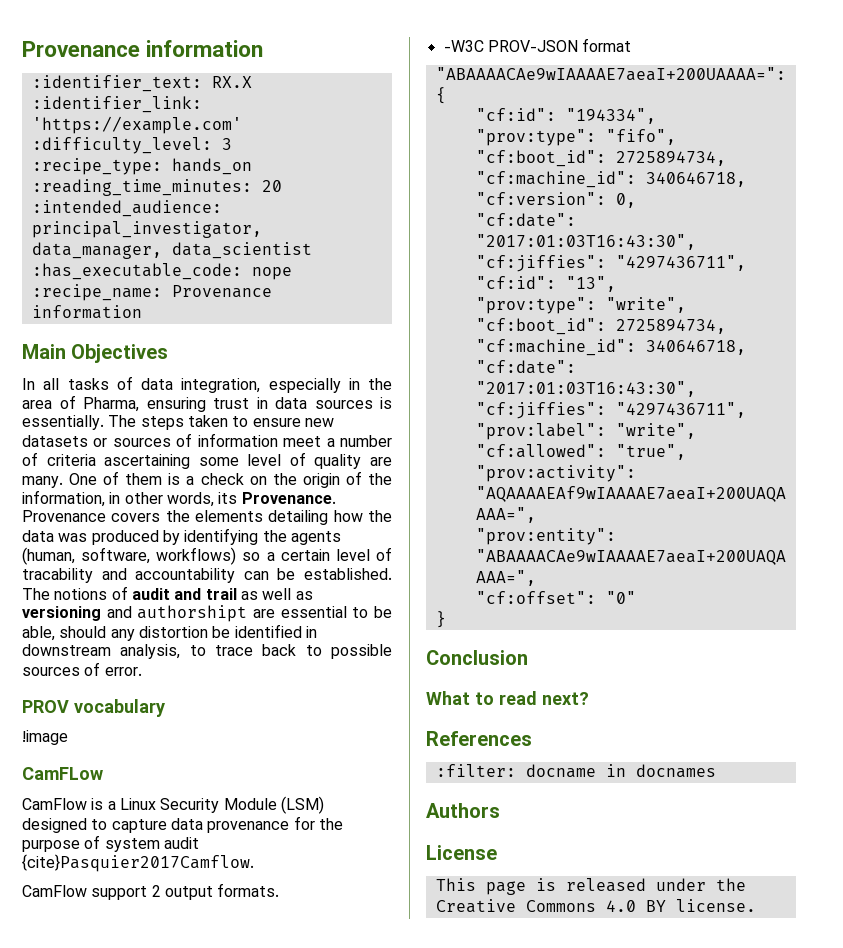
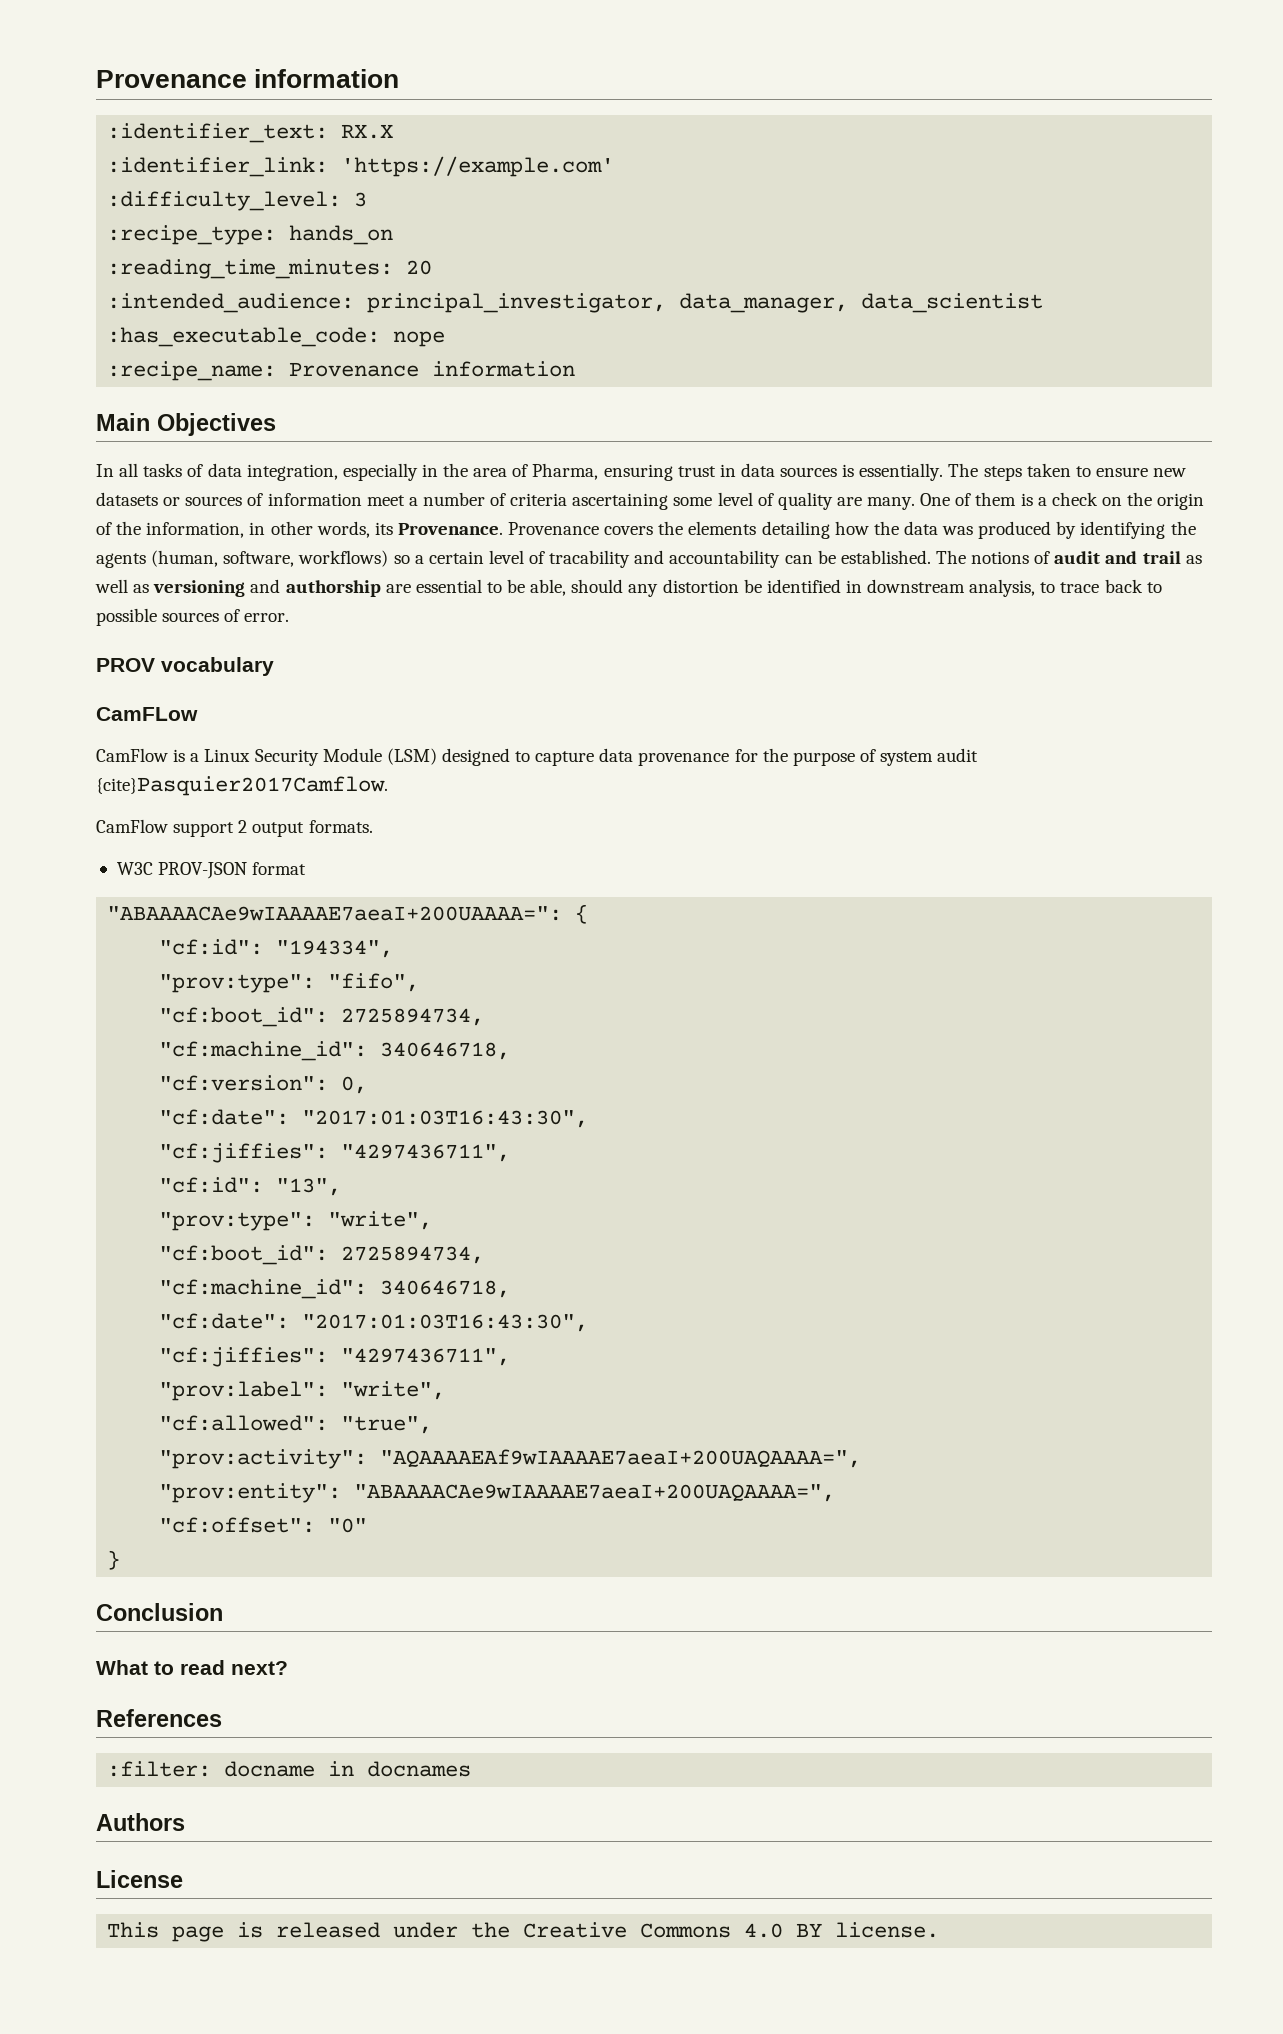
[137,605,248,622] authorshipt -> [285,580,381,597] authorship
[22,730,68,745] // !image -> (274, 666) none
[443,40,484,52] -W3C -> [116,862,153,875] W3C

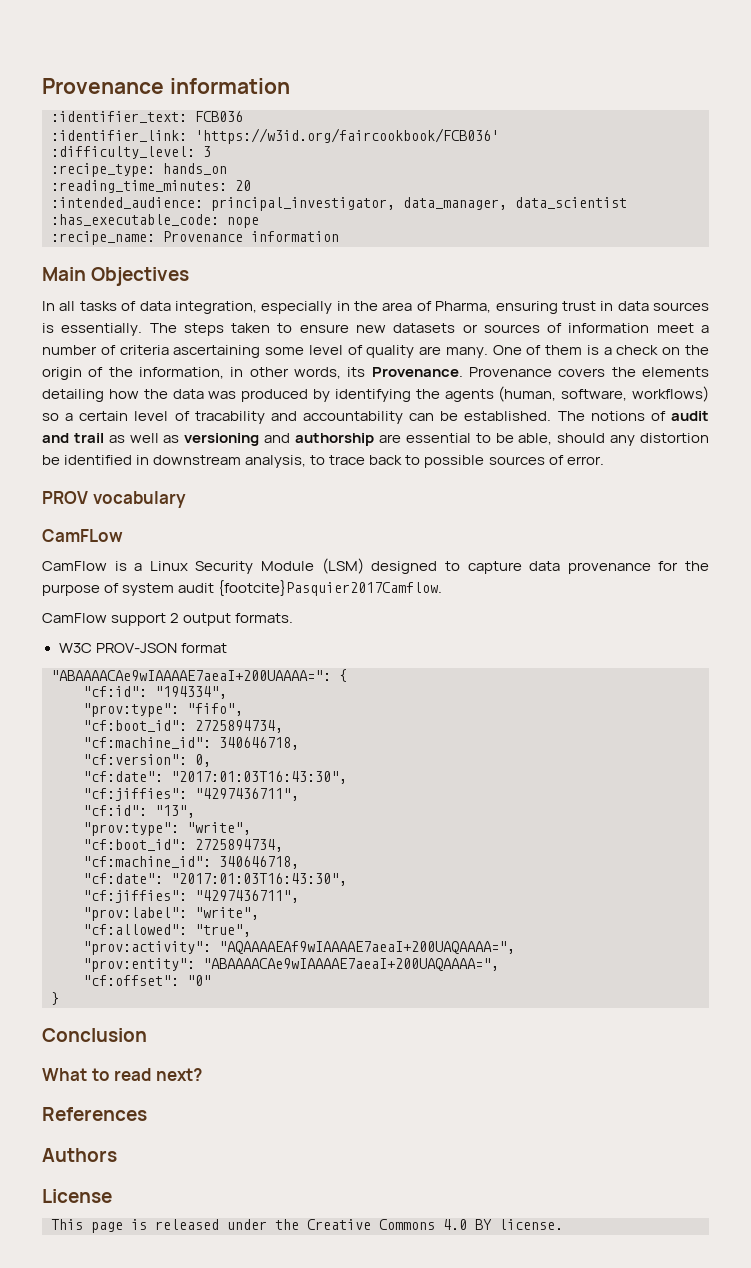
[341,124,394,139] RX.X -> [195,111,243,122] FCB036
[341,156,615,177] 'https://example.com' -> [195,128,499,144] 'https://w3id.org/faircookbook/FCB036'
[96,776,388,796] {cite}Pasquier2017Camflow. -> [218,580,443,596] {footcite}Pasquier2017Camflow.
[107,1761,472,1777] // :filter: docname in docnames -> (147, 1114) none

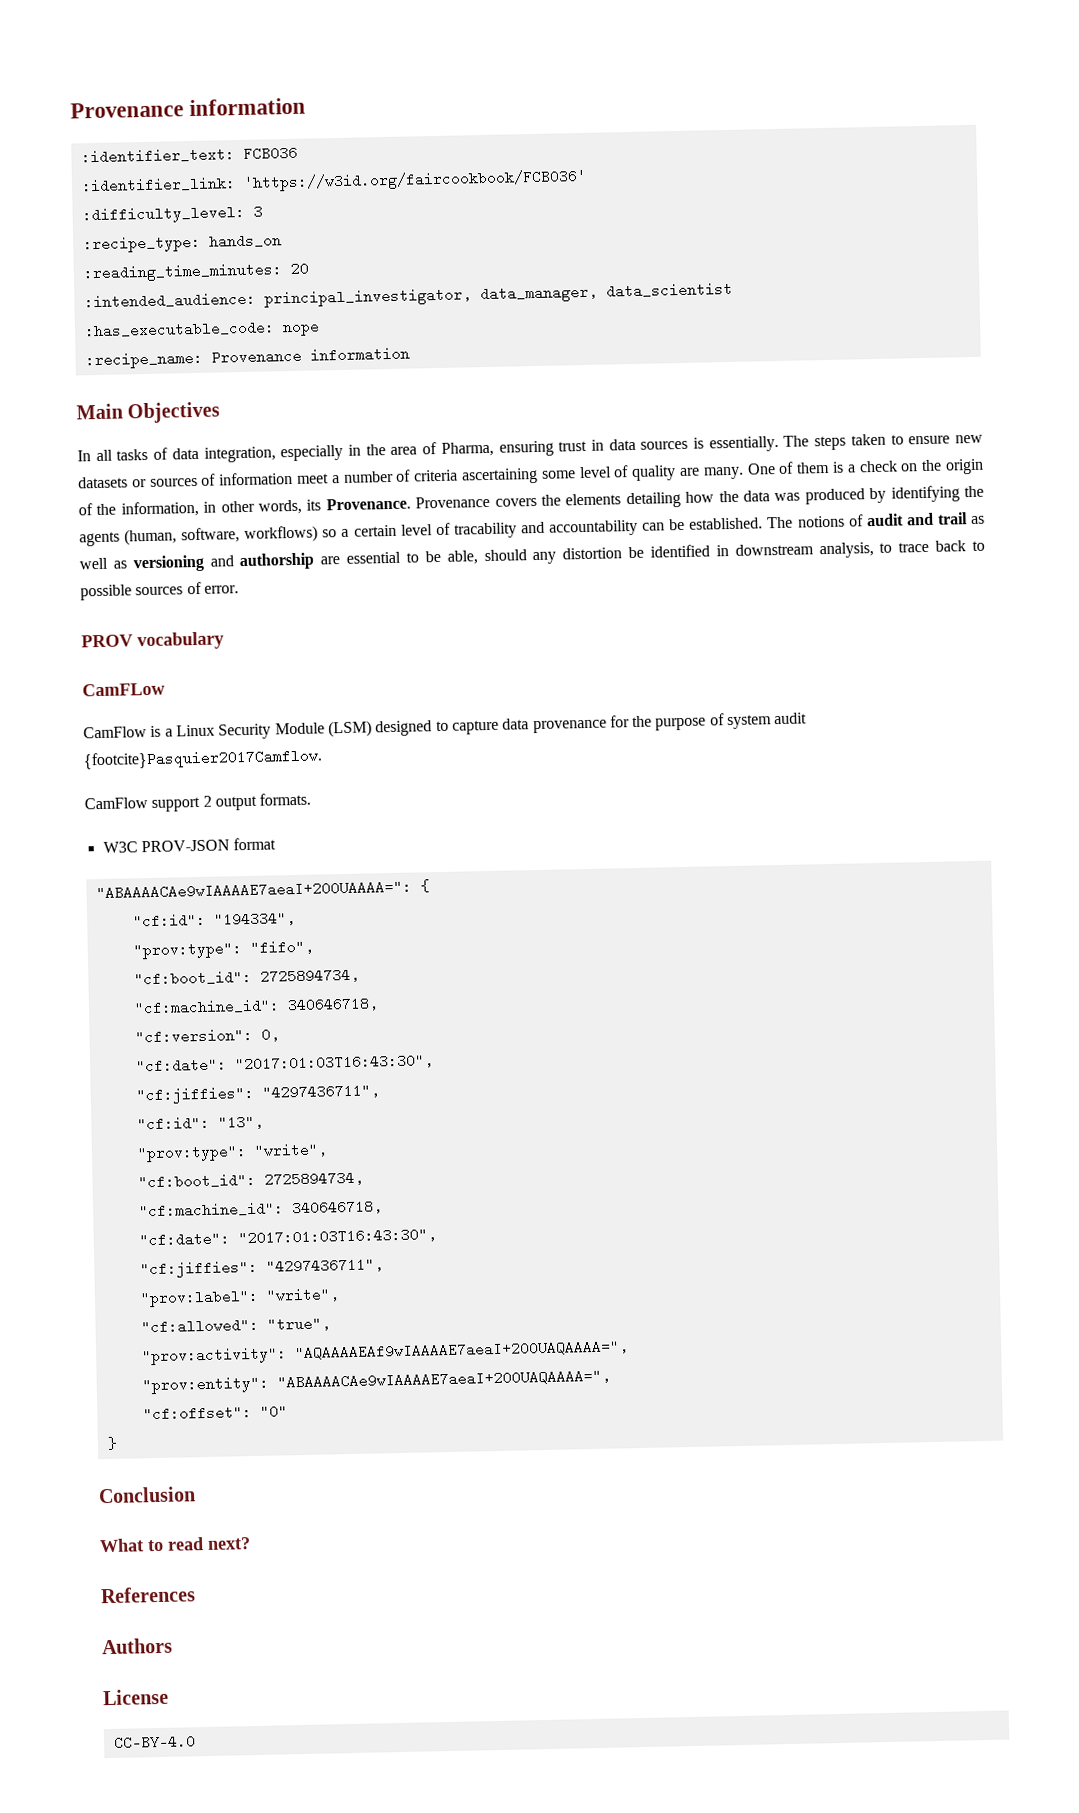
[51,1219,563,1233] This page is released under the Creative Commons 4.0 BY license. -> [112,1734,196,1750] CC-BY-4.0

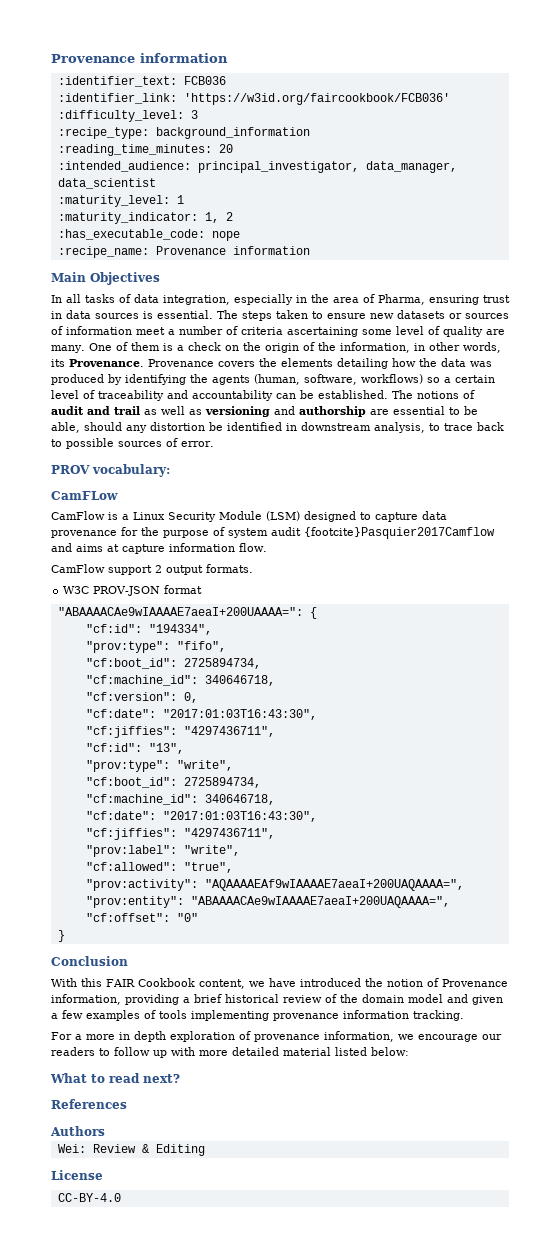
[208,233,282,249] hands_on -> [155,127,310,139] background_information
(733, 290) none -> [57,195,184,207] [57,212,233,224] // :maturity_level: 1 // :maturity_indicator: 1, 2
[708,435,779,453] essentially. -> [157,310,213,319] essential.
[453,522,517,539] tracability -> [98,390,164,401] traceability
[137,631,224,651] vocabulary -> [92,464,170,477] vocabulary:
[83,748,323,770] {footcite}Pasquier2017Camflow. -> [304,527,495,539] [51,543,267,554] {footcite}Pasquier2017Camflow and aims at capture information flow.
(196, 1495) none -> [51,978,508,989] [51,994,503,1005] [51,1010,464,1021] [51,1031,502,1042] [51,1047,409,1058] // With this FAIR Cookbook content, we have introduced the notion of Provenance information, providing a brief historical review of the domain model and given a few examples of tools implementing provenance information tracking. // For a more in depth exploration of provenance information, we encourage our readers to follow up with more detailed material listed below:
(173, 1646) none -> [57,1144,205,1156] // Wei: Review & Editing

